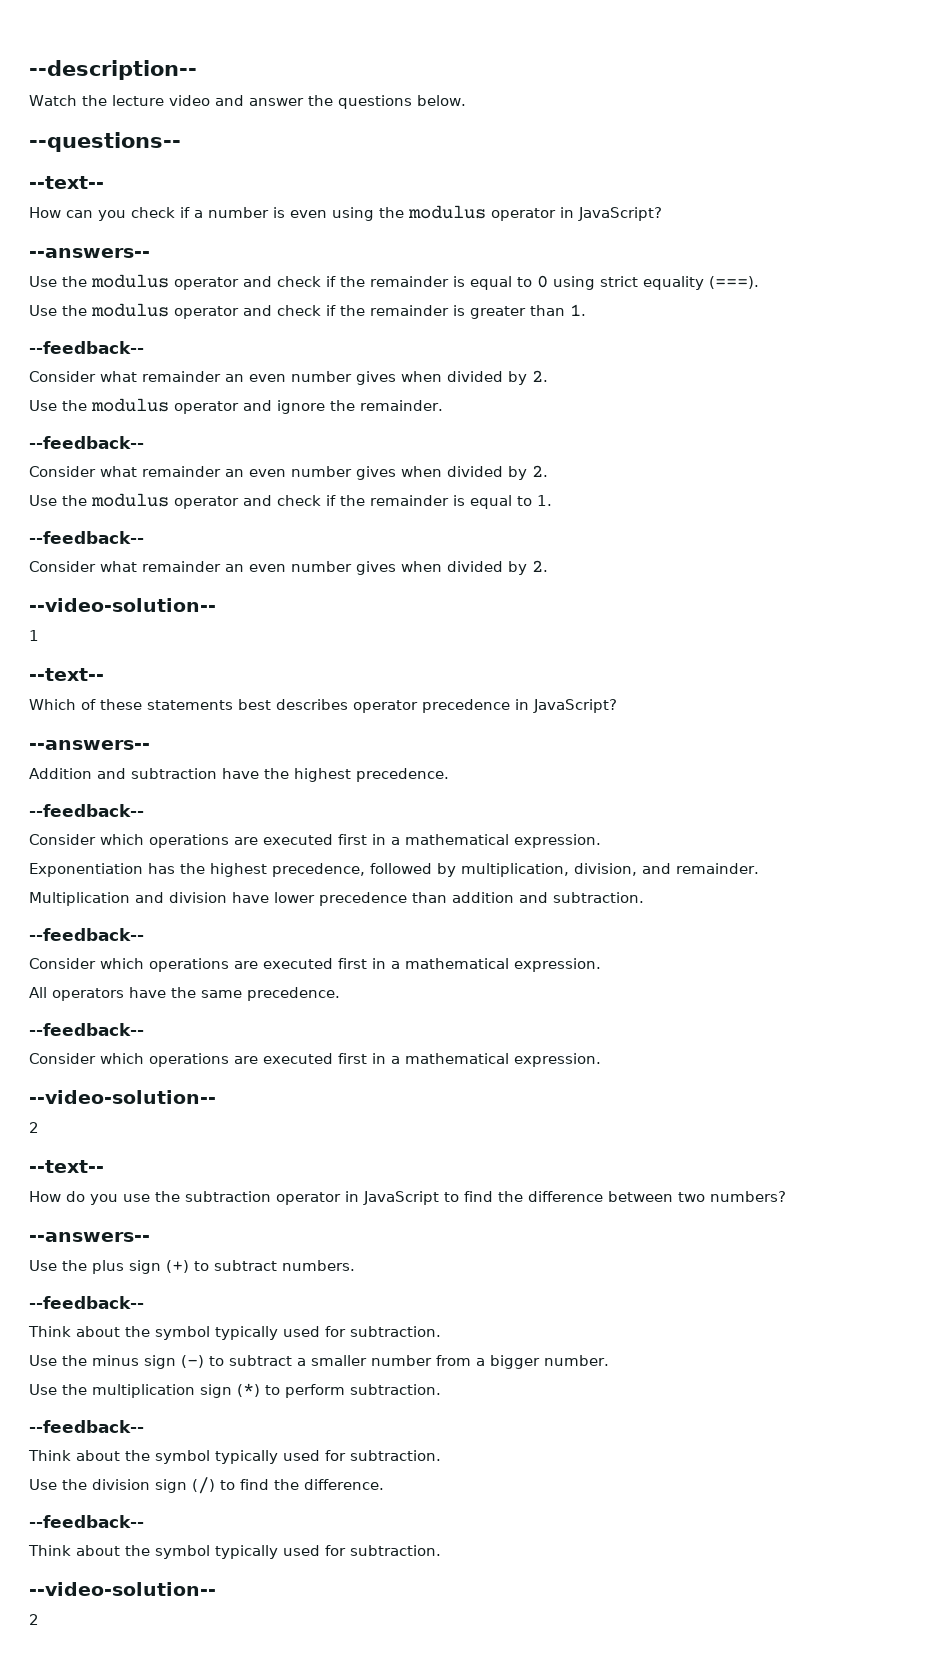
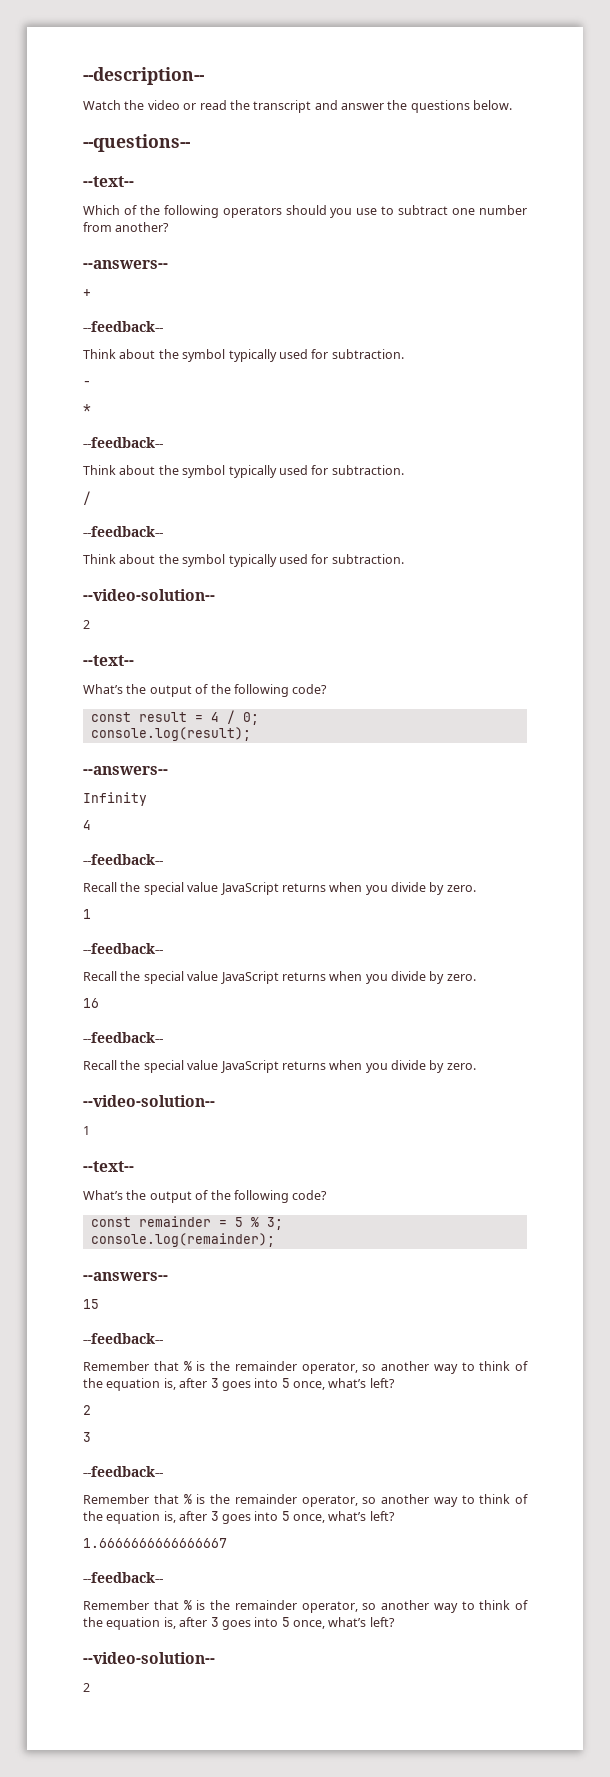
[111,95,210,106] lecture video -> [147,100,312,113] video or read the transcript
[29,205,662,221] [29,248,150,258] [29,274,759,290] [29,303,586,319] [29,341,144,354] [29,370,548,385] [29,398,443,414] [29,436,144,449] [29,465,548,480] [29,493,552,509] [29,531,144,544] [29,560,548,575] [29,598,216,612] [29,630,39,641] [29,668,104,681] [29,699,617,713] [29,740,150,750] [29,768,449,782] [29,804,144,817] [29,834,601,848] [29,863,759,877] [29,892,644,906] [29,928,144,941] [29,958,601,972] [29,987,340,1001] [29,1023,144,1036] [29,1053,601,1067] [29,1090,216,1104] [29,1122,39,1133] [29,1160,104,1173] [29,1191,786,1205] [29,1232,150,1242] [29,1260,355,1274] [29,1296,144,1309] [28,1326,441,1340] [29,1355,609,1369] [29,1383,441,1398] [29,1420,144,1433] [28,1450,441,1464] [29,1477,384,1494] How can you check if a number is even using the modulus operator in JavaScript? // --answers-- // Use the modulus operator and check if the remainder is equal to 0 using strict equality (===). // Use the modulus operator and check if the remainder is greater than 1. // --feedback-- // Consider what remainder an even number gives when divided by 2. // Use the modulus operator and ignore the remainder. // --feedback-- // Consider what remainder an even number gives when divided by 2. // Use the modulus operator and check if the remainder is equal to 1. // --feedback-- // Consider what remainder an even number gives when divided by 2. // --video-solution-- // 1 // --text-- // Which of these statements best describes operator precedence in JavaScript? // --answers-- // Addition and subtraction have the highest precedence. // --feedback-- // Consider which operations are executed first in a mathematical expression. // Exponentiation has the highest precedence, followed by multiplication, division, and remainder. // Multiplication and division have lower precedence than addition and subtraction. // --feedback-- // Consider which operations are executed first in a mathematical expression. // All operators have the same precedence. // --feedback-- // Consider which operations are executed first in a mathematical expression. // --video-solution-- // 2 // --text-- // How do you use the subtraction operator in JavaScript to find the difference between two numbers? // --answers-- // Use the plus sign (+) to subtract numbers. // --feedback-- // Think about the symbol typically used for subtraction. // Use the minus sign (-) to subtract a smaller number from a bigger number. // Use the multiplication sign (*) to perform subtraction. // --feedback-- // Think about the symbol typically used for subtraction. // Use the division sign (/) to find the difference. -> [83,205,528,218] [83,222,170,232] [83,260,168,269] [83,289,91,297] [83,321,163,332] [83,349,404,362] [83,381,91,386] [83,404,91,413] [83,437,163,448] [83,465,404,478] [83,491,91,505] Which of the following operators should you use to subtract one number from another? // --answers-- // + // --feedback-- // Think about the symbol typically used for subtraction. // - // * // --feedback-- // Think about the symbol typically used for subtraction. // /
(39, 1619) none -> [83,655,134,666] [83,684,328,697] [90,710,259,725] [90,727,251,741] [83,766,168,775] [83,792,147,806] [83,820,91,830] [83,854,163,865] [83,882,476,895] [83,909,91,919] [83,943,163,954] [83,971,476,984] [83,998,99,1008] [83,1032,163,1043] [83,1060,476,1073] [83,1095,215,1107] [83,1126,90,1135] [83,1161,134,1172] [83,1190,328,1203] [90,1216,283,1230] [90,1233,275,1247] [83,1272,168,1281] [83,1299,99,1309] [83,1333,163,1344] [83,1361,528,1374] [83,1378,395,1391] [83,1405,91,1415] [83,1432,91,1442] [83,1466,163,1477] [83,1494,528,1507] [83,1511,395,1524] [83,1538,227,1548] [83,1572,163,1583] [83,1600,528,1613] [83,1617,395,1630] [83,1652,215,1664] [83,1683,90,1692] // --text-- // What’s the output of the following code? // const result = 4 / 0; // console.log(result); // --answers-- // Infinity // 4 // --feedback-- // Recall the special value JavaScript returns when you divide by zero. // 1 // --feedback-- // Recall the special value JavaScript returns when you divide by zero. // 16 // --feedback-- // Recall the special value JavaScript returns when you divide by zero. // --video-solution-- // 1 // --text-- // What’s the output of the following code? // const remainder = 5 % 3; // console.log(remainder); // --answers-- // 15 // --feedback-- // Remember that % is the remainder operator, so another way to think of the equation is, after 3 goes into 5 once, what’s left? // 2 // 3 // --feedback-- // Remember that % is the remainder operator, so another way to think of the equation is, after 3 goes into 5 once, what’s left? // 1.6666666666666667 // --feedback-- // Remember that % is the remainder operator, so another way to think of the equation is, after 3 goes into 5 once, what’s left? // --video-solution-- // 2

